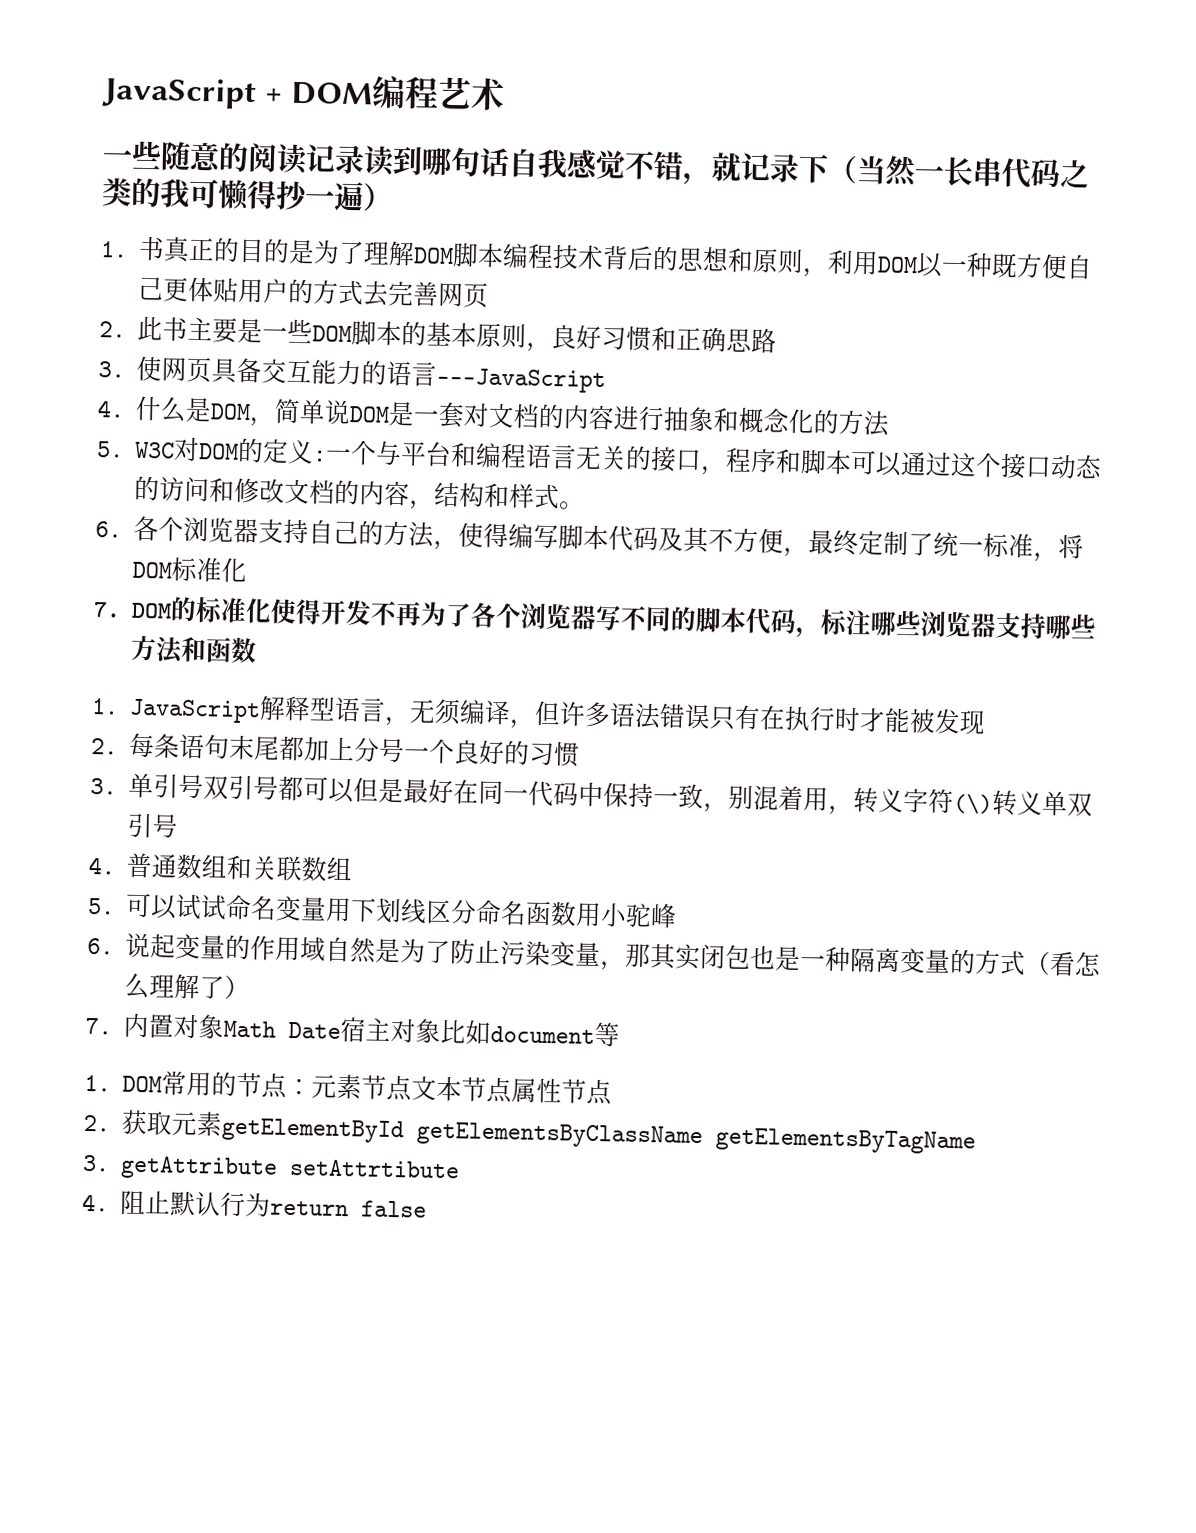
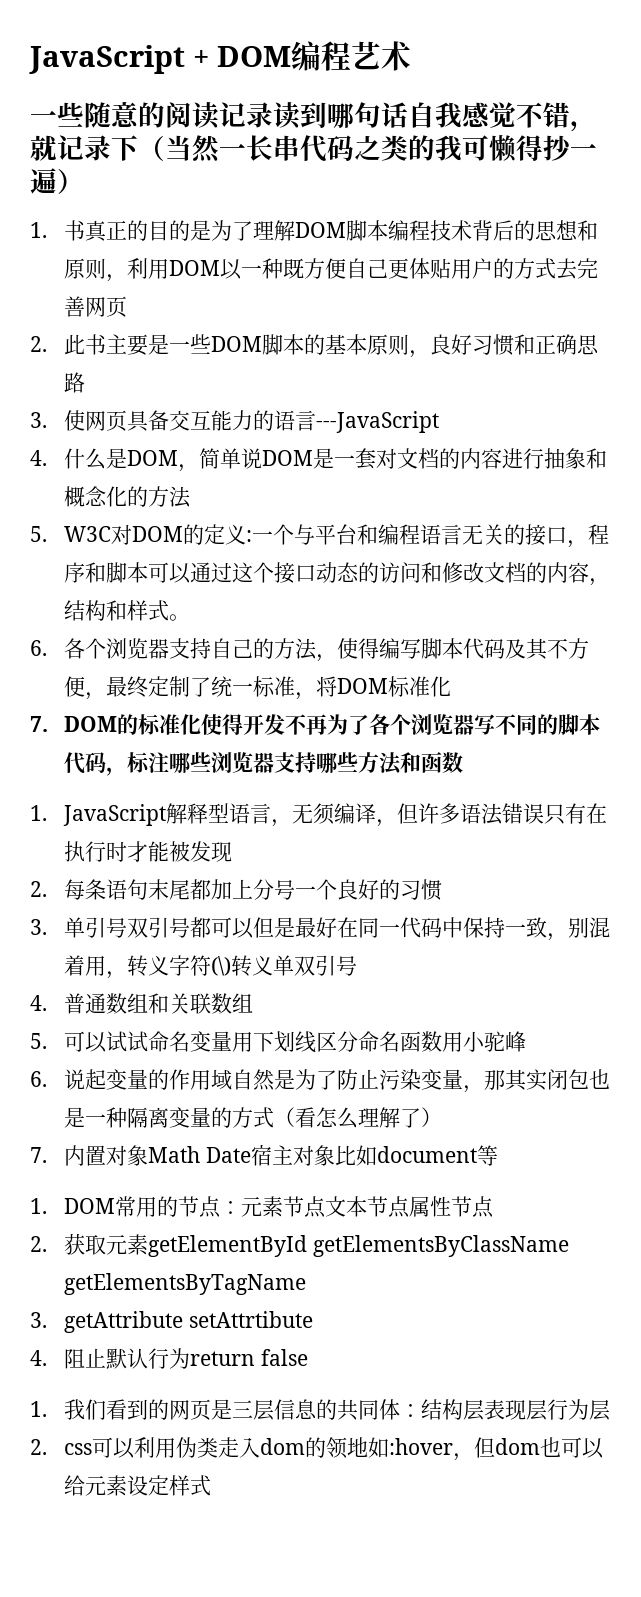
(428, 1209) none -> [30,1399,610,1421] [30,1437,604,1461] [63,1475,211,1496] // 1.我们看到的网页是三层信息的共同体：结构层表现层行为层 // 2. css可以利用伪类走入dom的领地如:hover，但dom也可以给元素设定样式

